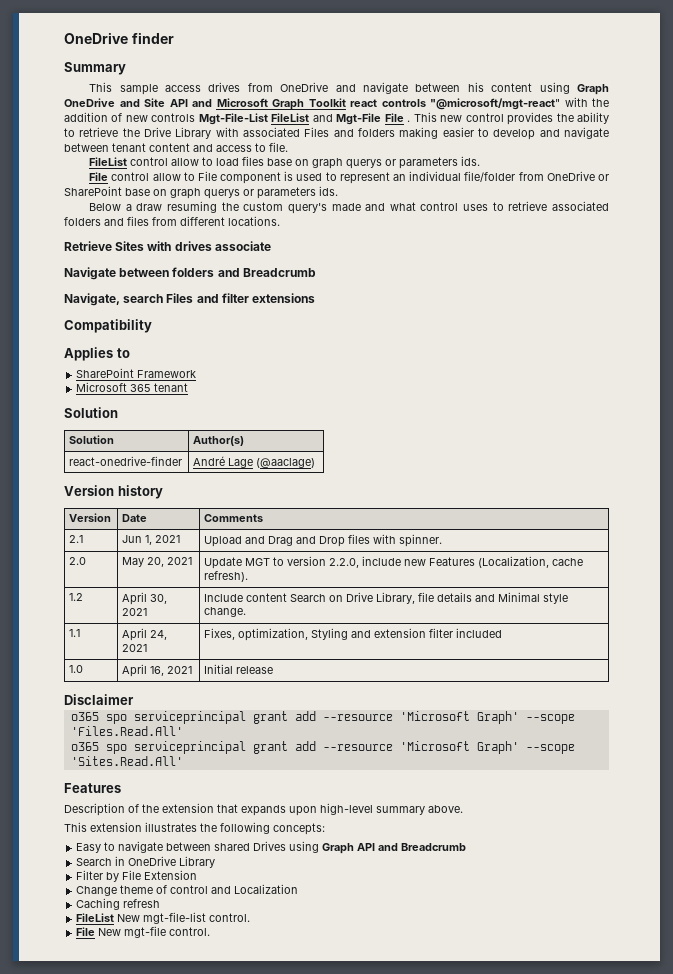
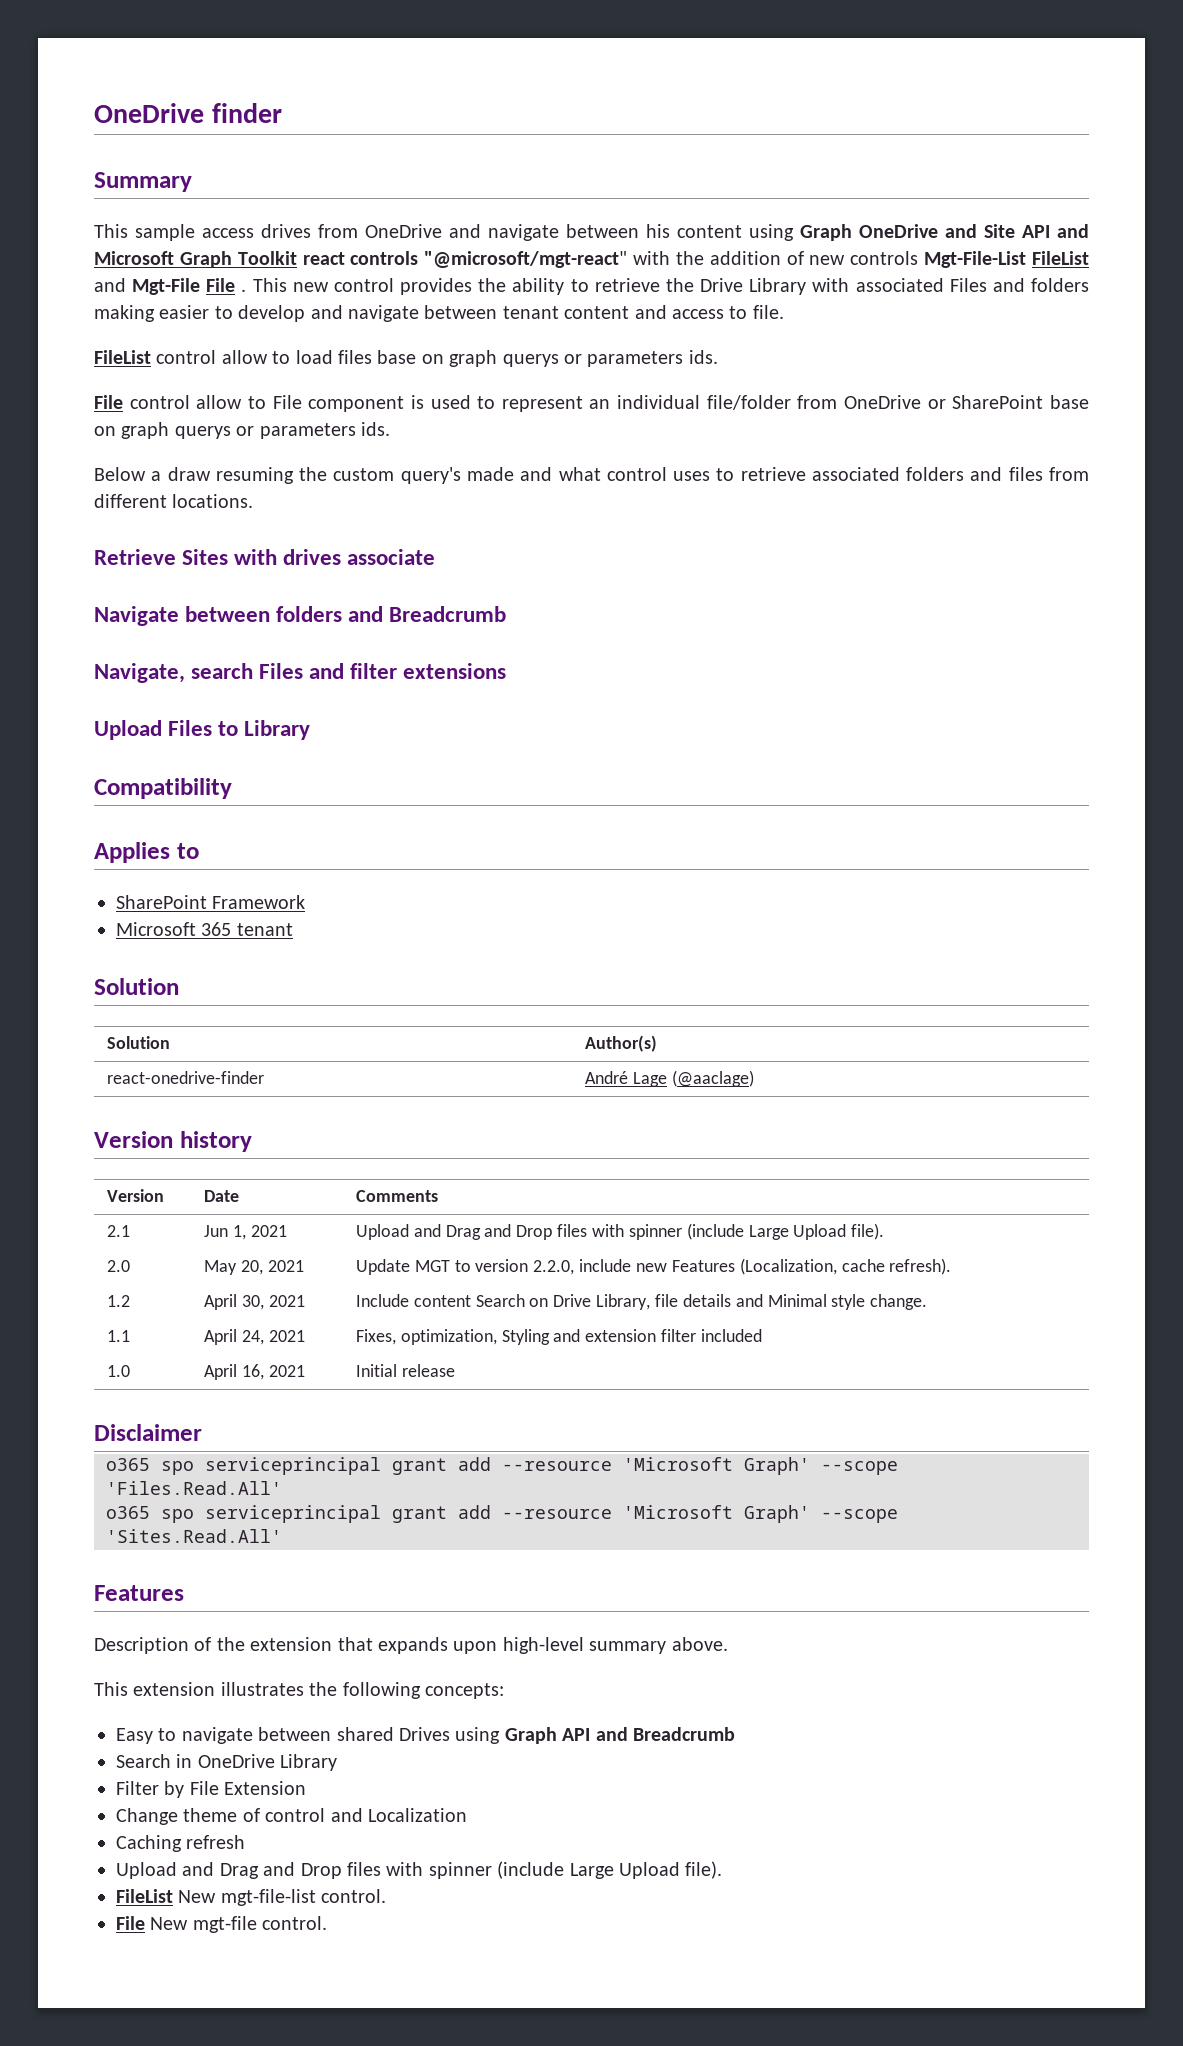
(316, 298) none -> [94,720,311,740] // Upload Files to Library
[399,534,443,547] spinner. -> [628,1223,885,1240] spinner (include Large Upload file).
(161, 903) none -> [116,1861,723,1879] // Upload and Drag and Drop files with spinner (include Large Upload file).

